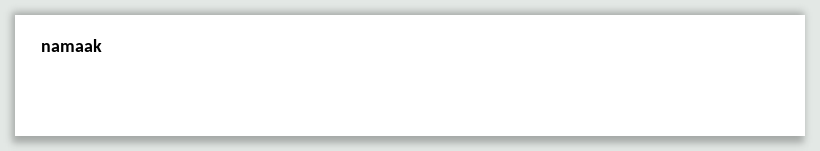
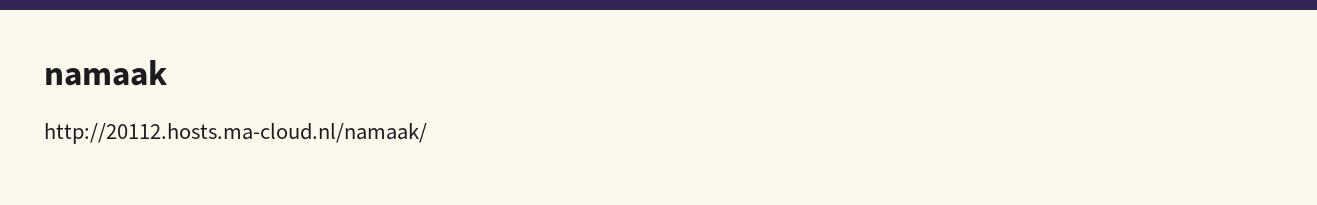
(102, 45) none -> [44,123,427,144] // http://20112.hosts.ma-cloud.nl/namaak/

